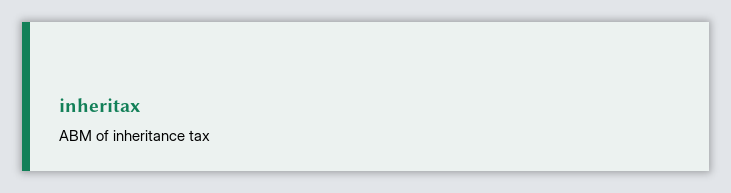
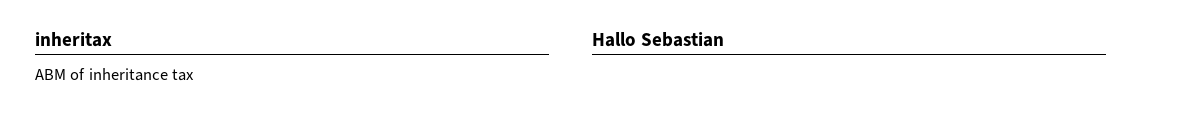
(211, 135) none -> [592,32,725,47] // Hallo Sebastian

